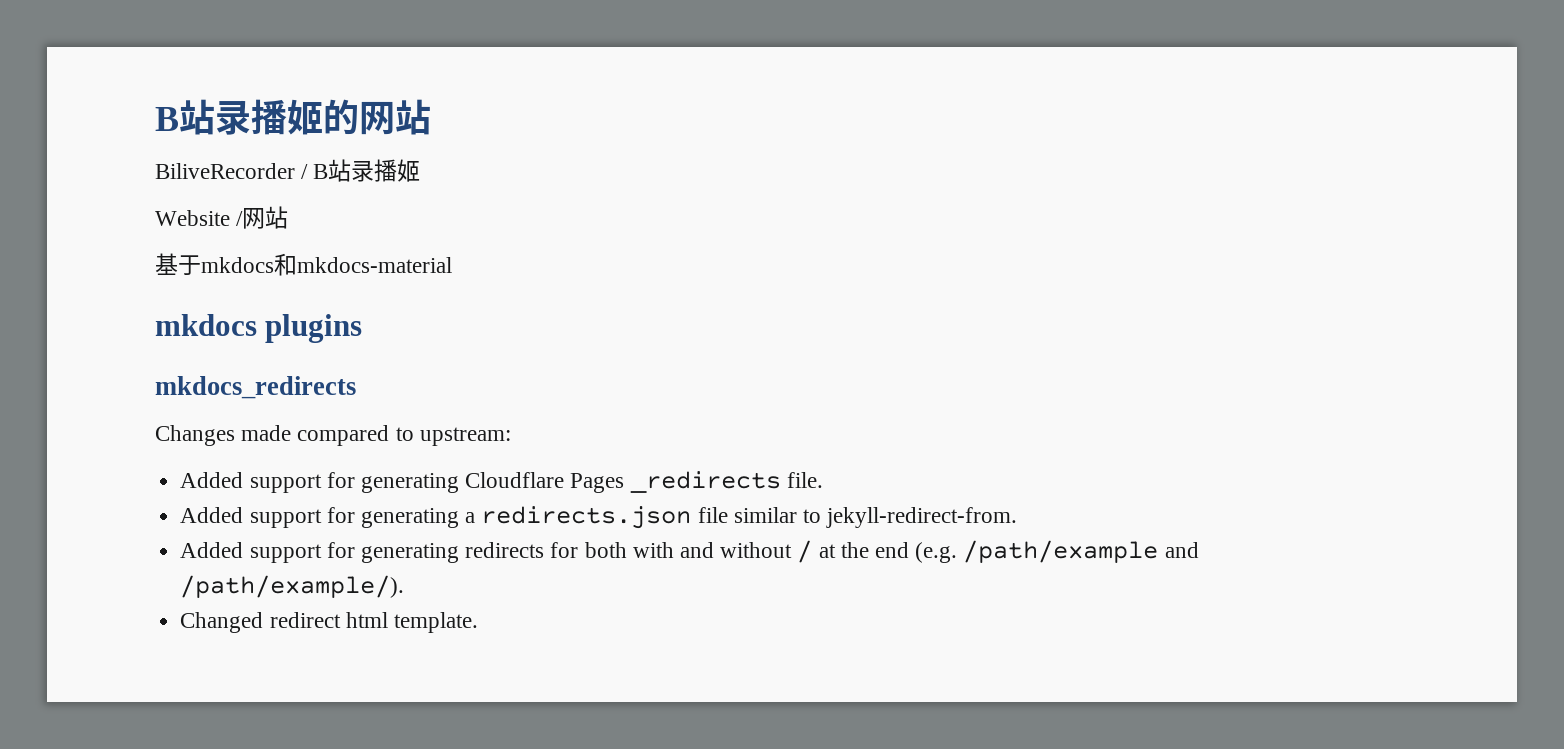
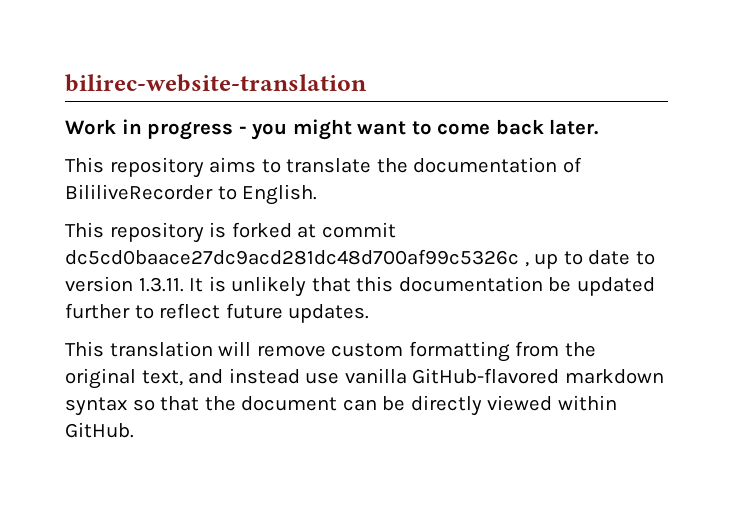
[155,99,431,135] [155,159,421,182] [155,206,289,229] [155,253,452,276] [155,314,363,343] [155,376,356,399] [155,425,511,446] [180,471,823,493] [180,506,1018,529] [180,540,1199,563] [180,575,405,598] [180,612,478,633] B站录播姬的网站 // BiliveRecorder / B站录播姬 // Website /网站 // 基于mkdocs和mkdocs-material // mkdocs plugins // mkdocs_redirects // Changes made compared to upstream: // Added support for generating Cloudflare Pages _redirects file. // Added support for generating a redirects.json file similar to jekyll-redirect-from. // Added support for generating redirects for both with and without / at the end (e.g. /path/example and /path/example/). // Changed redirect html template. -> [65,74,367,92] [65,119,599,140] [65,157,582,178] [65,184,318,205] [65,222,396,243] [65,249,655,269] [65,276,655,297] [65,303,370,323] [65,341,596,362] [65,368,664,389] [65,395,617,416] [65,422,134,438] bilirec-website-translation // Work in progress - you might want to come back later. // This repository aims to translate the documentation of BililiveRecorder to English. // This repository is forked at commit dc5cd0baace27dc9acd281dc48d700af99c5326c , up to date to version 1.3.11. It is unlikely that this documentation be updated further to reflect future updates. // This translation will remove custom formatting from the original text, and instead use vanilla GitHub-flavored markdown syntax so that the document can be directly viewed within GitHub.

